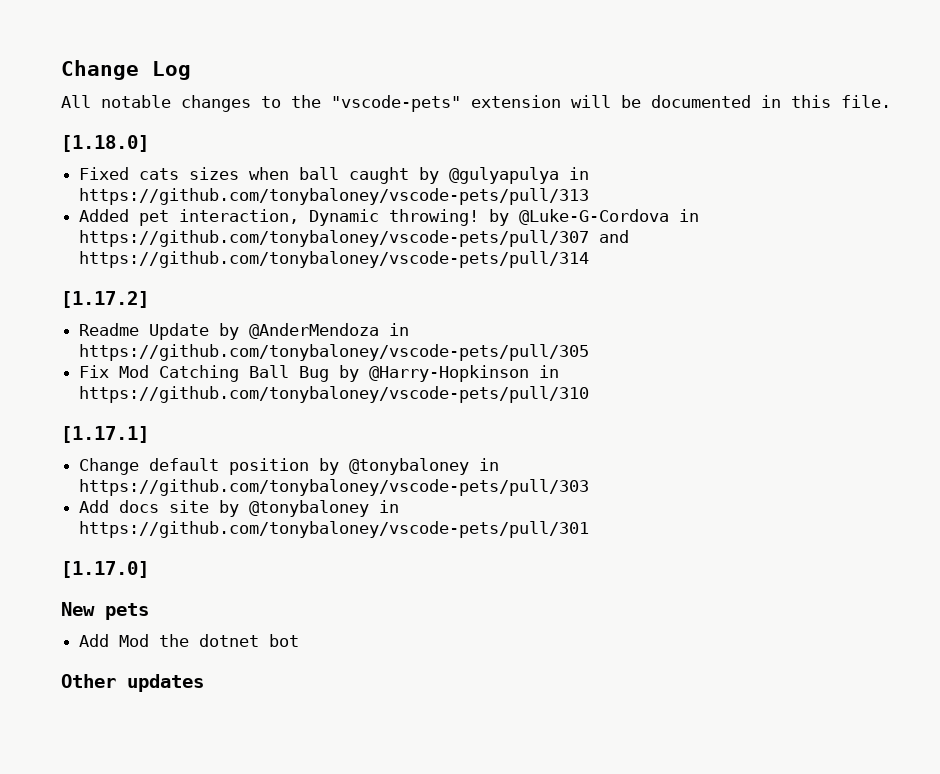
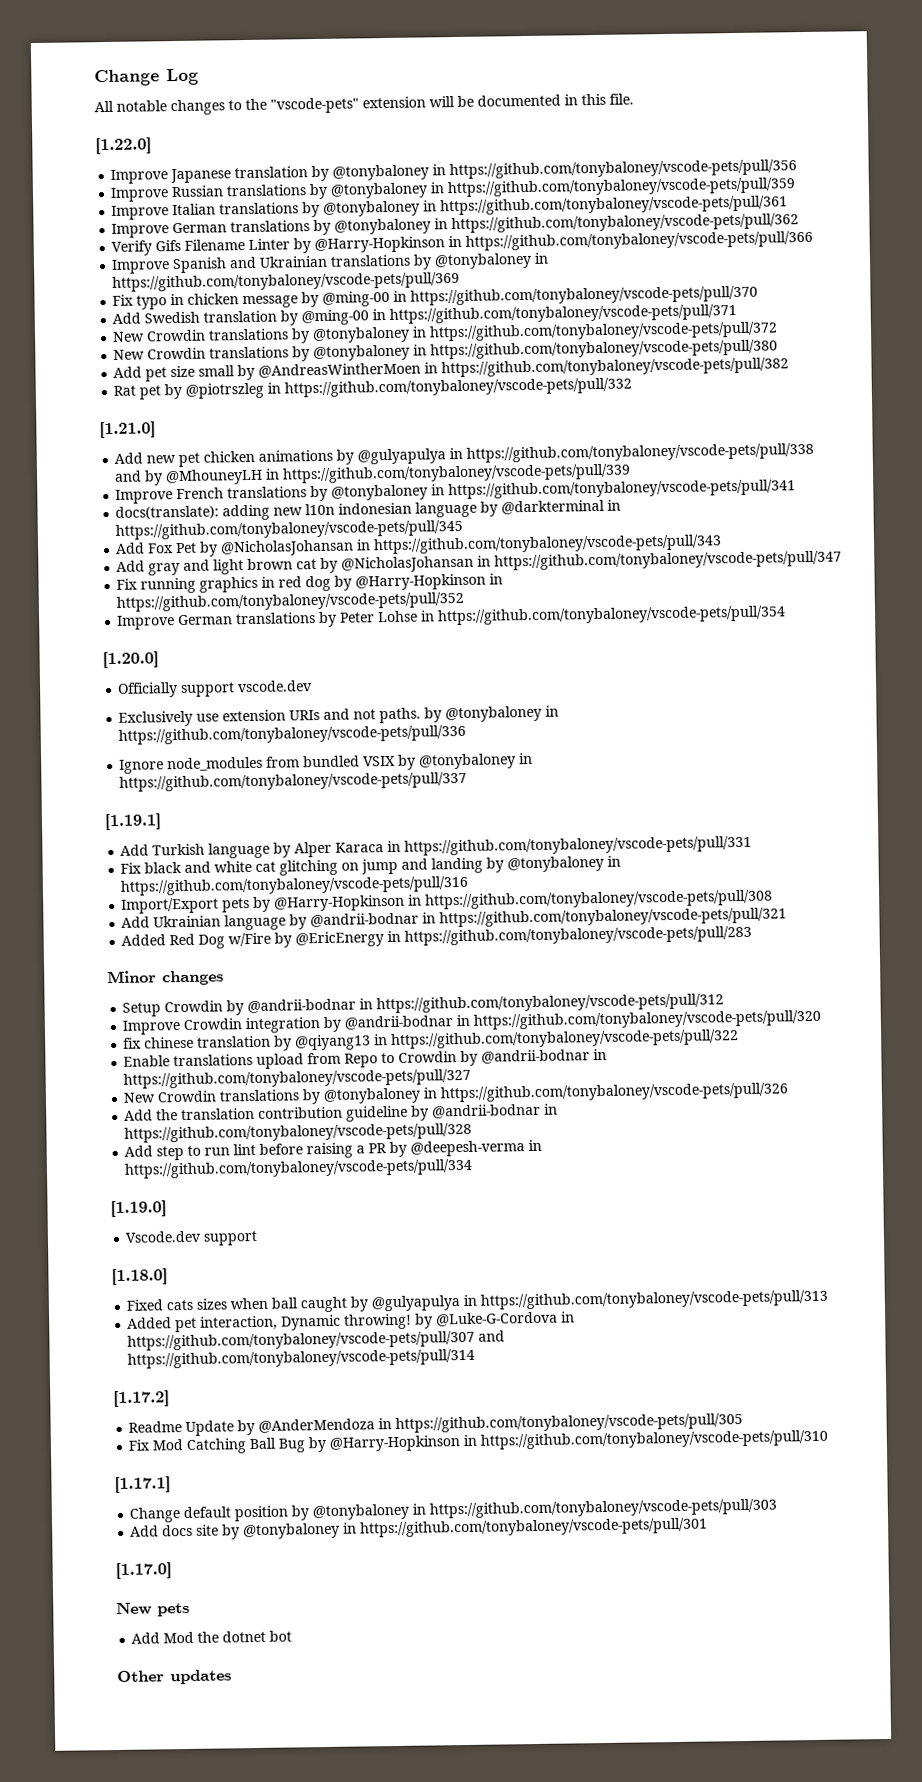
(891, 101) none -> [95,137,152,155] [110,159,798,184] [110,177,797,202] [111,195,789,220] [111,213,800,238] [111,230,814,256] [111,252,550,274] [112,271,461,292] [112,285,759,310] [112,303,738,326] [112,321,779,344] [113,339,779,362] [113,357,790,382] [113,377,633,400] [99,421,156,439] [114,442,815,467] [114,463,632,486] [115,479,797,504] [115,499,622,521] [115,519,464,540] [115,534,723,557] [116,550,843,576] [116,573,504,594] [116,591,465,612] [117,605,787,630] [102,651,159,669] [117,680,314,698] [118,705,560,727] [118,724,467,745] [119,752,534,774] [119,771,468,792] [104,813,162,831] [120,835,753,859] [120,855,622,876] [120,875,469,896] [121,889,774,914] [121,907,788,931] [121,925,753,949] [107,970,224,986] [122,993,725,1017] [122,1009,822,1035] [123,1029,740,1051] [123,1048,608,1069] [123,1068,472,1089] [123,1082,789,1105] [124,1103,559,1122] [124,1122,473,1143] [124,1139,543,1161] [124,1158,474,1179] [110,1200,167,1218] [125,1230,259,1246] // [1.22.0] // Improve Japanese translation by @tonybaloney in https://github.com/tonybaloney/vscode-pets/pull/356 // Improve Russian translations by @tonybaloney in https://github.com/tonybaloney/vscode-pets/pull/359 // Improve Italian translations by @tonybaloney in https://github.com/tonybaloney/vscode-pets/pull/361 // Improve German translations by @tonybaloney in https://github.com/tonybaloney/vscode-pets/pull/362 // Verify Gifs Filename Linter by @Harry-Hopkinson in https://github.com/tonybaloney/vscode-pets/pull/366 // Improve Spanish and Ukrainian translations by @tonybaloney in https://github.com/tonybaloney/vscode-pets/pull/369 // Fix typo in chicken message by @ming-00 in https://github.com/tonybaloney/vscode-pets/pull/370 // Add Swedish translation by @ming-00 in https://github.com/tonybaloney/vscode-pets/pull/371 // New Crowdin translations by @tonybaloney in https://github.com/tonybaloney/vscode-pets/pull/372 // New Crowdin translations by @tonybaloney in https://github.com/tonybaloney/vscode-pets/pull/380 // Add pet size small by @AndreasWintherMoen in https://github.com/tonybaloney/vscode-pets/pull/382 // Rat pet by @piotrszleg in https://github.com/tonybaloney/vscode-pets/pull/332 // [1.21.0] // Add new pet chicken animations by @gulyapulya in https://github.com/tonybaloney/vscode-pets/pull/338 and by @MhouneyLH in https://github.com/tonybaloney/vscode-pets/pull/339 // Improve French translations by @tonybaloney in https://github.com/tonybaloney/vscode-pets/pull/341 // docs(translate): adding new l10n indonesian language by @darkterminal in https://github.com/tonybaloney/vscode-pets/pull/345 // Add Fox Pet by @NicholasJohansan in https://github.com/tonybaloney/vscode-pets/pull/343 // Add gray and light brown cat by @NicholasJohansan in https://github.com/tonybaloney/vscode-pets/pull/347 // Fix running graphics in red dog by @Harry-Hopkinson in https://github.com/tonybaloney/vscode-pets/pull/352 // Improve German translations by Peter Lohse in https://github.com/tonybaloney/vscode-pets/pull/354 // [1.20.0] // Officially support vscode.dev // Exclusively use extension URIs and not paths. by @tonybaloney in https://github.com/tonybaloney/vscode-pets/pull/336 // Ignore node_modules from bundled VSIX by @tonybaloney in https://github.com/tonybaloney/vscode-pets/pull/337 // [1.19.1] // Add Turkish language by Alper Karaca in https://github.com/tonybaloney/vscode-pets/pull/331 // Fix black and white cat glitching on jump and landing by @tonybaloney in https://github.com/tonybaloney/vscode-pets/pull/316 // Import/Export pets by @Harry-Hopkinson in https://github.com/tonybaloney/vscode-pets/pull/308 // Add Ukrainian language by @andrii-bodnar in https://github.com/tonybaloney/vscode-pets/pull/321 // Added Red Dog w/Fire by @EricEnergy in https://github.com/tonybaloney/vscode-pets/pull/283 // Minor changes // Setup Crowdin by @andrii-bodnar in https://github.com/tonybaloney/vscode-pets/pull/312 // Improve Crowdin integration by @andrii-bodnar in https://github.com/tonybaloney/vscode-pets/pull/320 // fix chinese translation by @qiyang13 in https://github.com/tonybaloney/vscode-pets/pull/322 // Enable translations upload from Repo to Crowdin by @andrii-bodnar in https://github.com/tonybaloney/vscode-pets/pull/327 // New Crowdin translations by @tonybaloney in https://github.com/tonybaloney/vscode-pets/pull/326 // Add the translation contribution guideline by @andrii-bodnar in https://github.com/tonybaloney/vscode-pets/pull/328 // Add step to run lint before raising a PR by @deepesh-verma in https://github.com/tonybaloney/vscode-pets/pull/334 // [1.19.0] // Vscode.dev support

